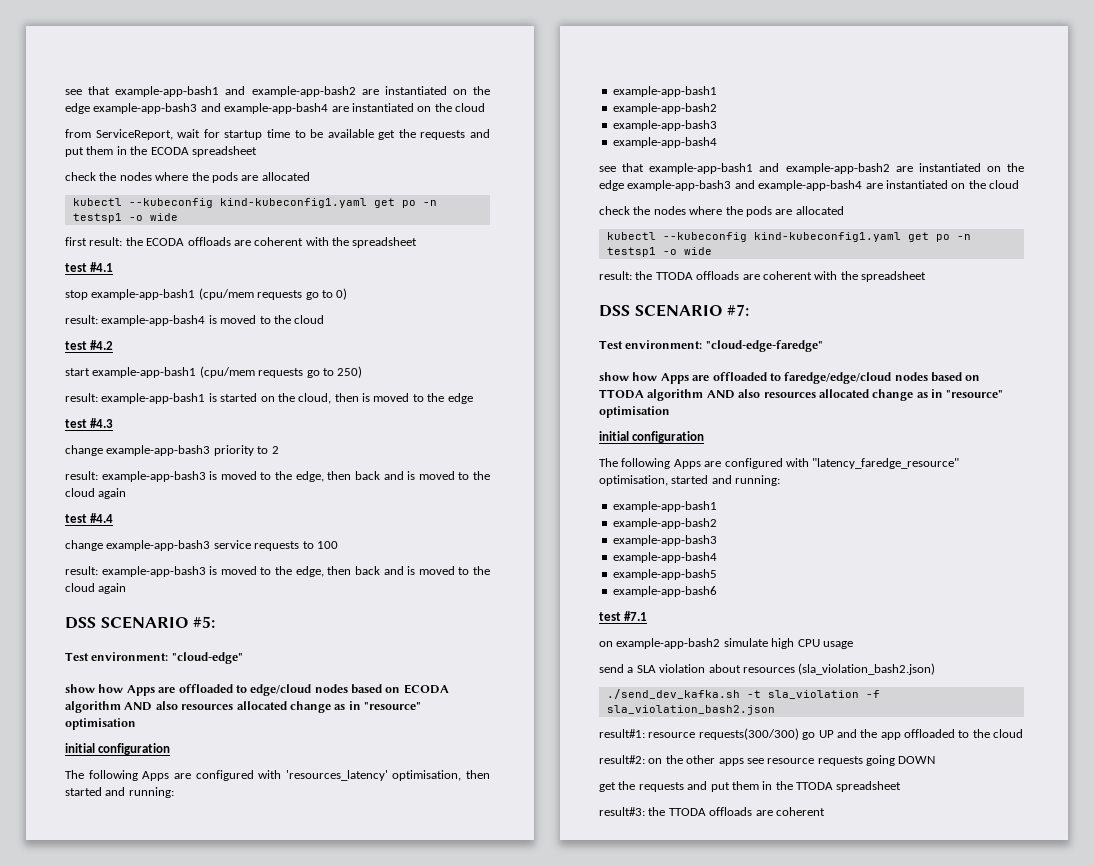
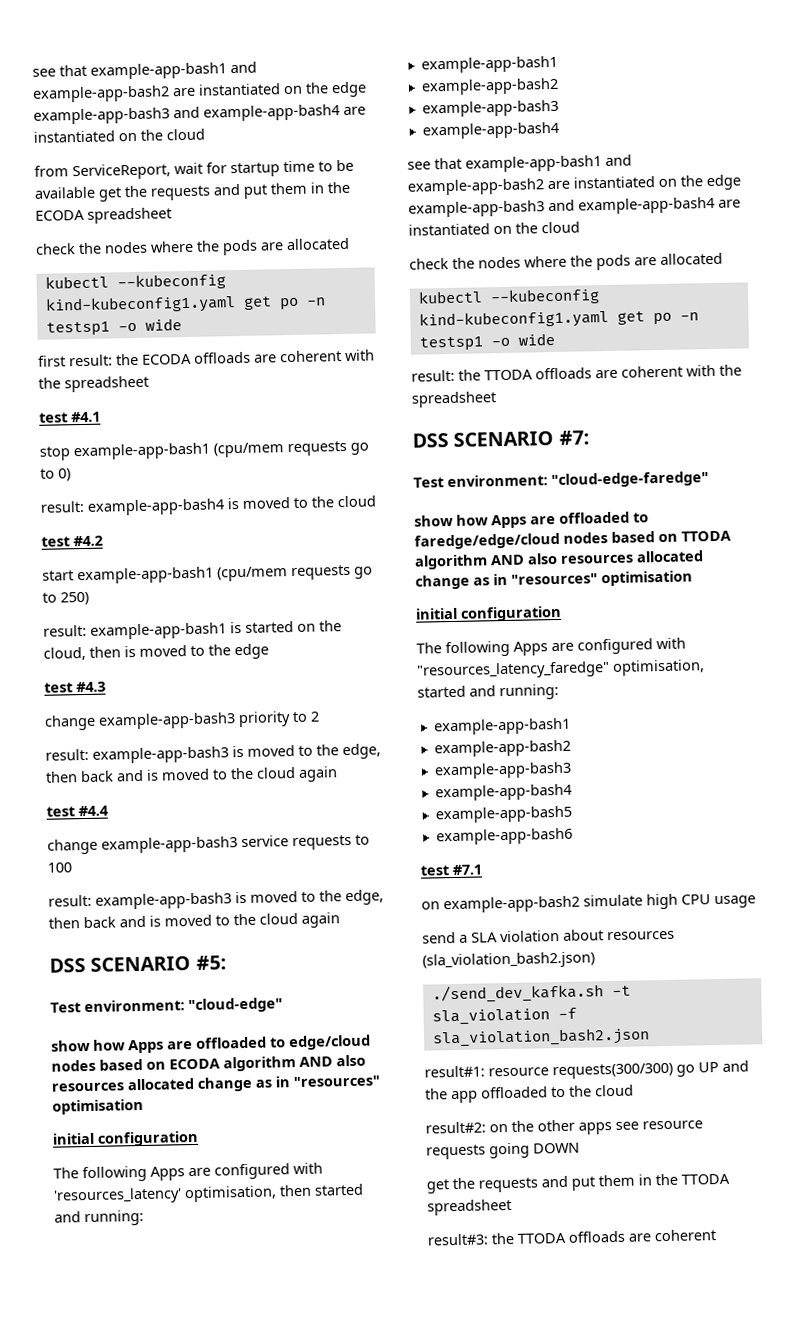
[364,702,421,710] "resource" -> [293,1075,380,1088] "resources"
[946,390,1004,398] [599,406,670,418] [599,431,705,443] [599,458,960,469] "resource" optimisation // initial configuration // The following Apps are configured with "latency_faredge_resource" -> [511,570,693,587] [415,605,562,622] [416,637,686,658] [416,661,610,680] "resources" optimisation // initial configuration // The following Apps are configured with "resources_latency_faredge"

